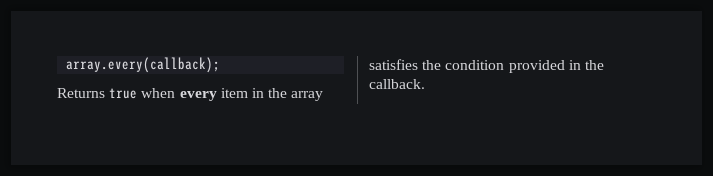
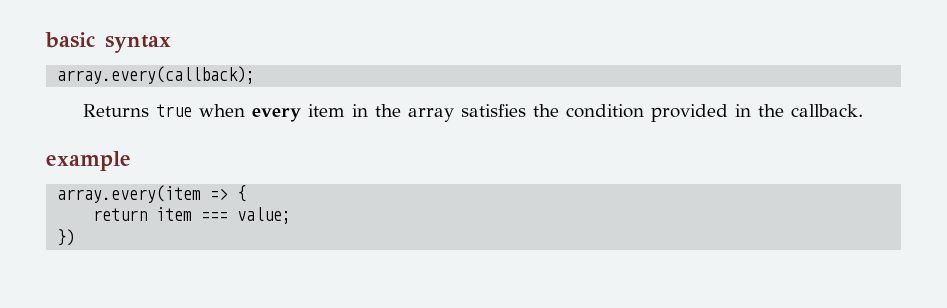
(66, 65) none -> [45,32,171,53] basic syntax //
(425, 84) none -> [46,151,131,171] [57,185,247,203] [93,207,292,224] [57,229,76,246] // example // array.every(item => { // return item === value; // })

